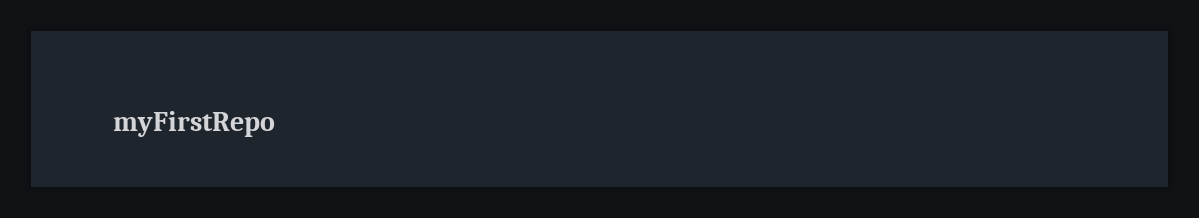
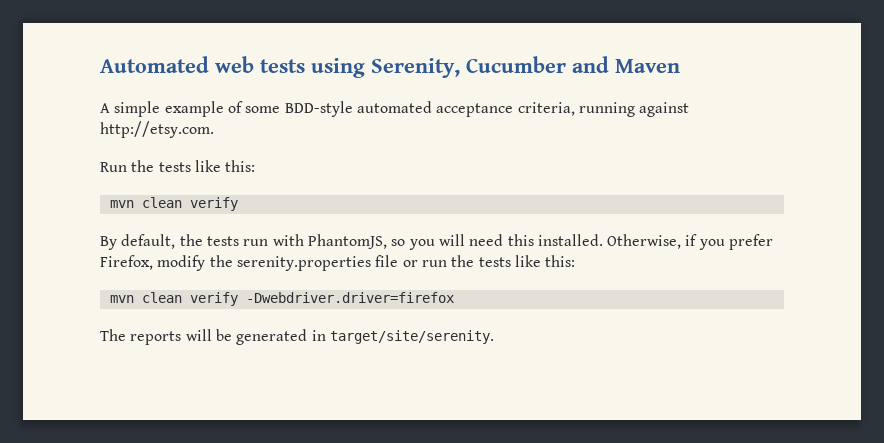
[113,111,275,137] myFirstRepo -> [100,56,680,78] [100,101,690,117] [100,121,214,138] [100,160,256,172] [109,197,238,211] [100,234,774,250] [100,255,576,271] [109,292,454,306] [100,329,494,345] Automated web tests using Serenity, Cucumber and Maven // A simple example of some BDD-style automated acceptance criteria, running against http://etsy.com. // Run the tests like this: // mvn clean verify // By default, the tests run with PhantomJS, so you will need this installed. Otherwise, if you prefer Firefox, modify the serenity.properties file or run the tests like this: // mvn clean verify -Dwebdriver.driver=firefox // The reports will be generated in target/site/serenity.

